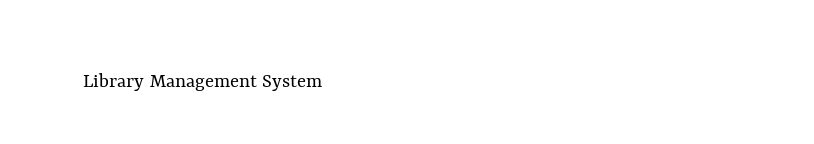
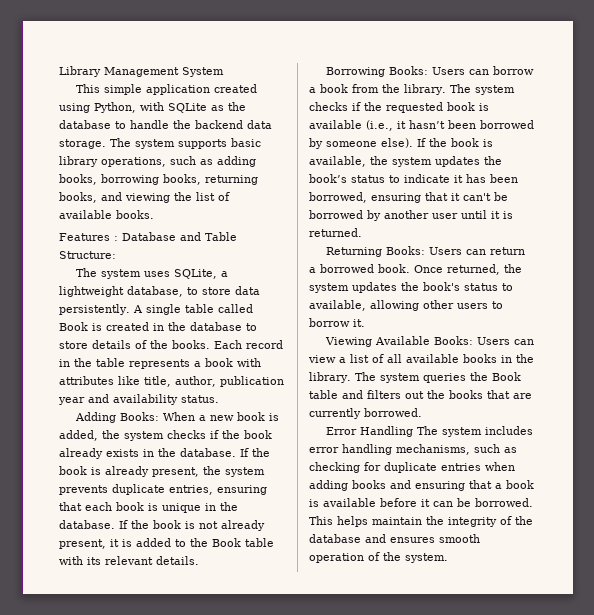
(323, 83) none -> [76,84,258,95] [59,102,246,113] [59,120,272,129] [59,138,261,149] [59,156,256,167] [59,174,258,185] [59,192,230,203] [59,210,154,219] [59,232,237,241] [59,251,116,259] [76,268,229,279] [59,286,260,297] [59,304,253,315] [59,322,257,331] [59,340,283,349] [59,358,261,369] [59,376,284,387] [58,394,219,405] [75,412,280,423] [59,430,272,441] [59,448,270,459] [59,466,265,477] [59,484,267,495] [59,502,238,513] [59,520,265,531] [59,538,274,549] [59,556,199,565] [326,66,535,77] [309,84,515,95] [309,102,489,113] [309,120,534,131] [309,138,493,149] [309,156,502,167] [309,174,518,183] [309,192,508,203] [309,210,513,221] [309,228,362,237] [326,246,526,257] [309,264,522,275] [309,282,513,293] [309,300,503,311] [309,318,365,327] [325,336,535,347] [308,354,534,363] [309,372,521,383] [309,390,532,399] [309,408,422,419] [326,426,534,437] [309,444,517,455] [309,462,515,473] [309,480,534,491] [309,498,533,507] [309,516,533,527] [309,534,480,543] [309,552,448,563] // This simple application created using Python, with SQLite as the database to handle the backend data storage. The system supports basic library operations, such as adding books, borrowing books, returning books, and viewing the list of available books. // Features : Database and Table Structure: // The system uses SQLite, a lightweight database, to store data persistently. A single table called Book is created in the database to store details of the books. Each record in the table represents a book with attributes like title, author, publication year and availability status. // Adding Books: When a new book is added, the system checks if the book already exists in the database. If the book is already present, the system prevents duplicate entries, ensuring that each book is unique in the database. If the book is not already present, it is added to the Book table with its relevant details. // Borrowing Books: Users can borrow a book from the library. The system checks if the requested book is available (i.e., it hasn’t been borrowed by someone else). If the book is available, the system updates the book’s status to indicate it has been borrowed, ensuring that it can't be borrowed by another user until it is returned. // Returning Books: Users can return a borrowed book. Once returned, the system updates the book's status to available, allowing other users to borrow it. // Viewing Available Books: Users can view a list of all available books in the library. The system queries the Book table and filters out the books that are currently borrowed. // Error Handling The system includes error handling mechanisms, such as checking for duplicate entries when adding books and ensuring that a book is available before it can be borrowed. This helps maintain the integrity of the database and ensures smooth operation of the system.

